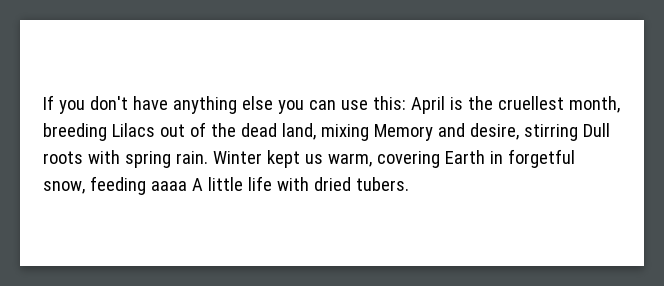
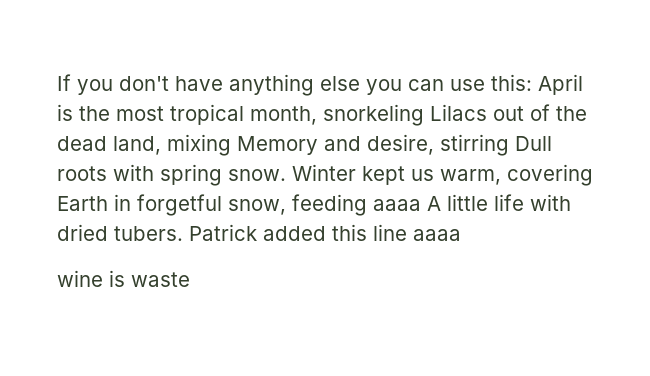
[497,96,620,113] [43,123,107,141] cruellest month, breeding -> [116,104,424,126] most tropical month, snorkeling
[175,151,208,164] rain. -> [228,169,286,181] snow.
(409, 184) none -> [189,224,461,241] [57,270,190,287] Patrick added this line aaaa // wine is waste

